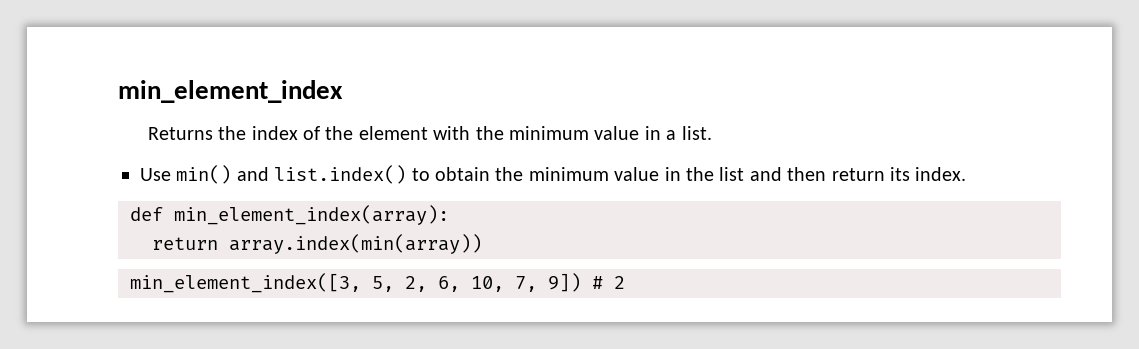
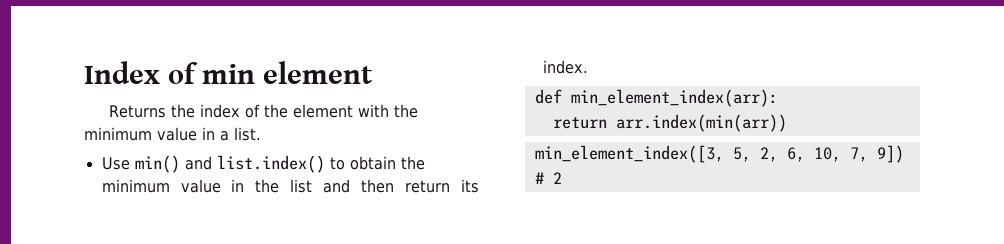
[118,80,343,103] min_element_index -> [84,61,373,84] Index of min element
[174,205,449,225] [152,234,482,254] min_element_index(array): // return array.index(min(array)) -> [570,89,778,107] [552,114,787,132] min_element_index(arr): // return arr.index(min(arr))

